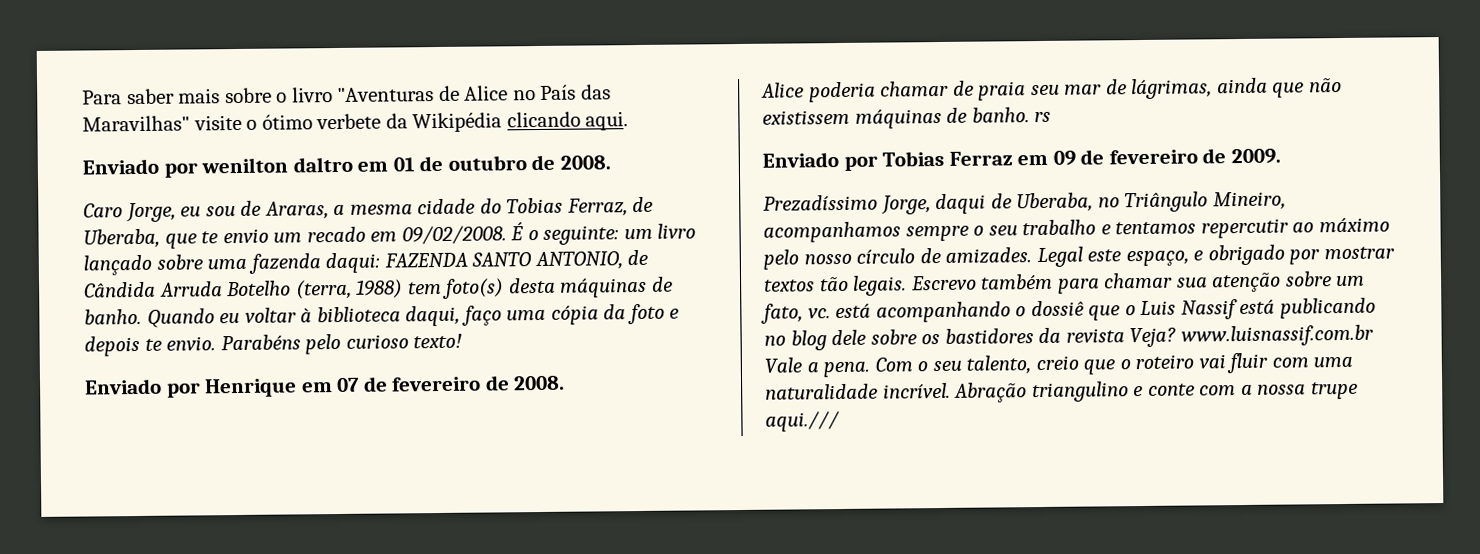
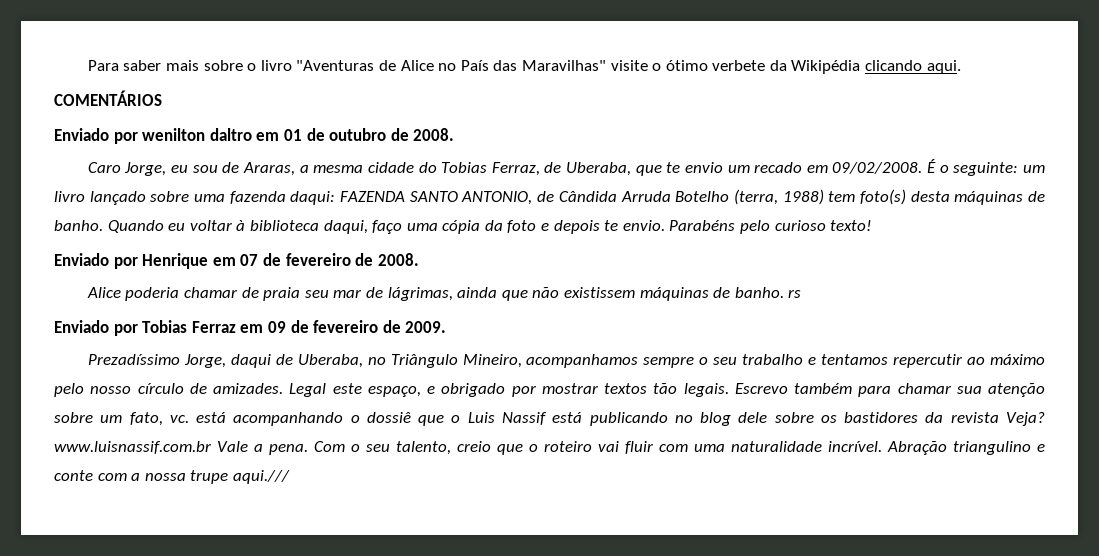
(629, 121) none -> [54,90,162,106] // COMENTÁRIOS

